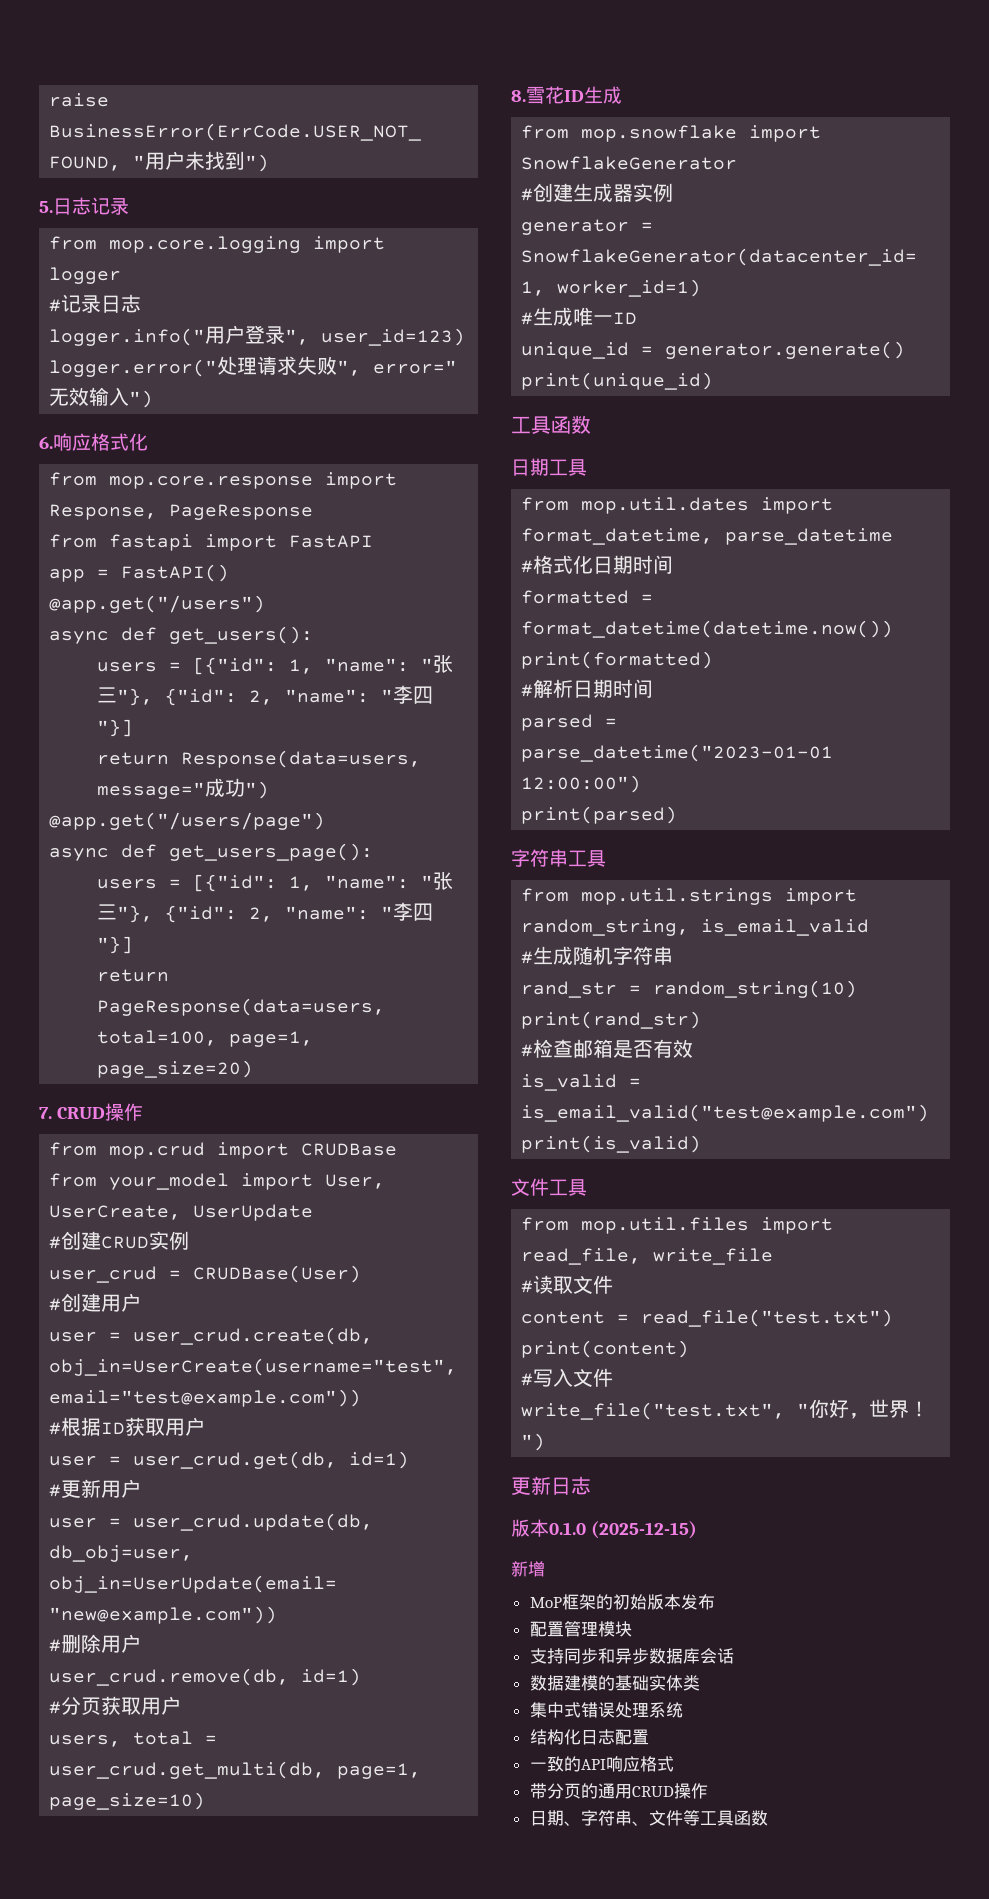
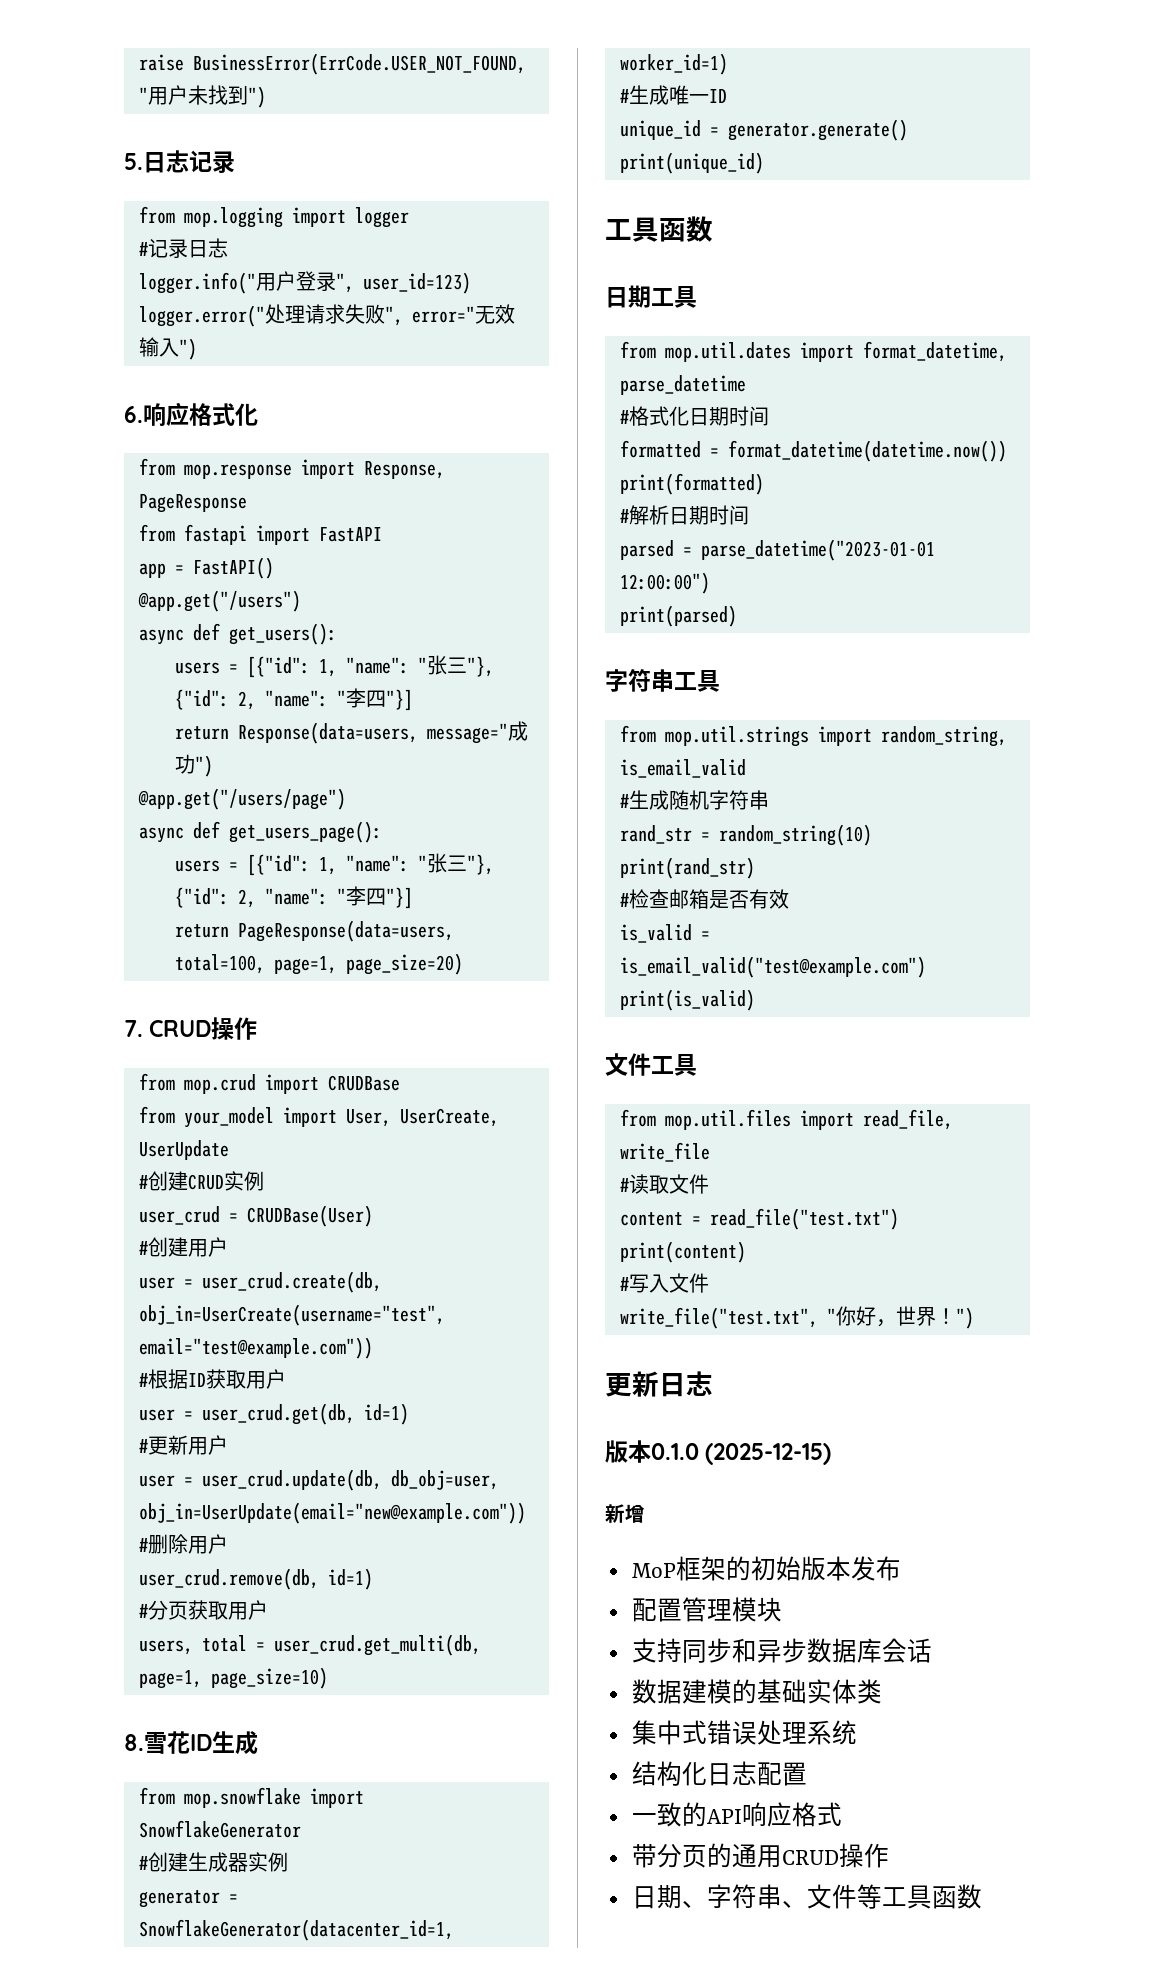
[109,236,302,253] mop.core.logging -> [183,207,283,228] mop.logging
[109,476,314,489] mop.core.response -> [183,464,292,479] mop.response

